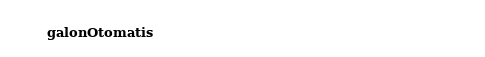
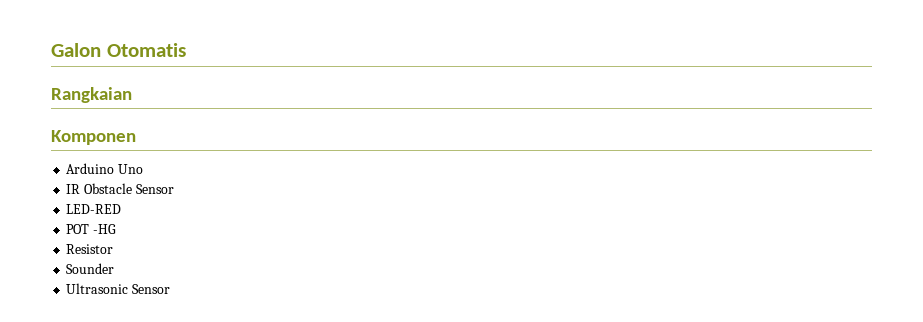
[47,27,153,40] galonOtomatis -> [51,43,186,57] [51,87,132,103] [51,130,136,145] [66,163,144,174] [66,183,174,194] [66,204,122,214] [66,224,117,234] [66,244,114,254] [66,263,115,274] [66,283,171,294] Galon Otomatis // Rangkaian // Komponen // Arduino Uno // IR Obstacle Sensor // LED-RED // POT -HG // Resistor // Sounder // Ultrasonic Sensor

